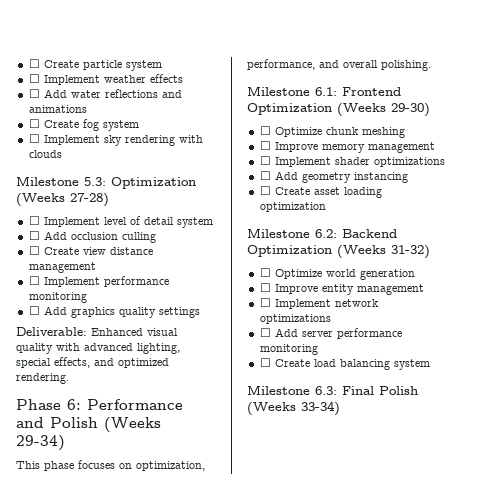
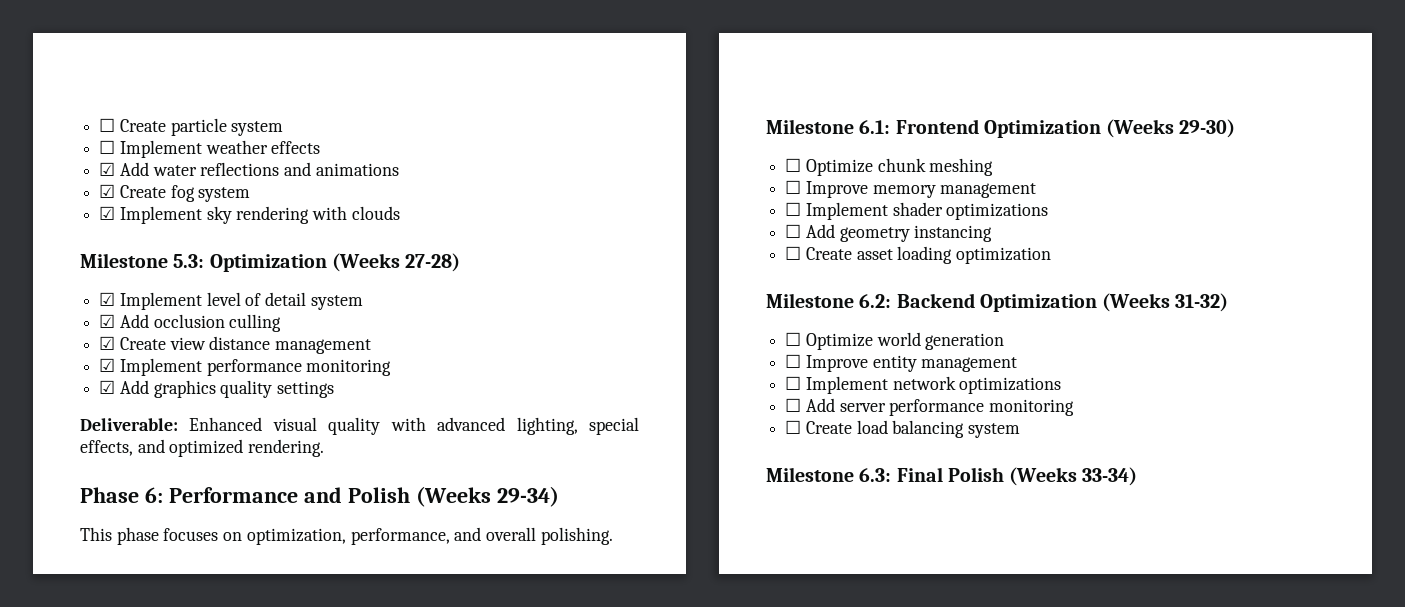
[28,89,40,98] ☐ -> [99,162,116,176] ☑
[28,119,40,128] ☐ -> [99,184,116,198] ☑
[28,134,40,143] ☐ -> [99,206,116,220] ☑
[28,216,40,225] ☐ -> [99,292,116,306] ☑
[28,231,40,240] ☐ -> [99,314,116,328] ☑
[28,246,40,255] ☐ -> [99,336,116,350] ☑
[28,276,40,285] ☐ -> [99,358,116,372] ☑
[28,306,40,315] ☐ -> [99,380,116,394] ☑

